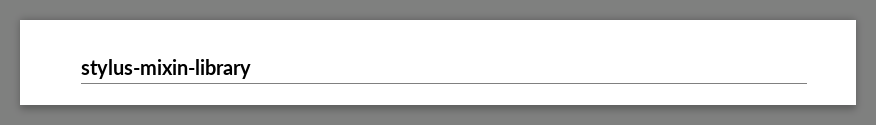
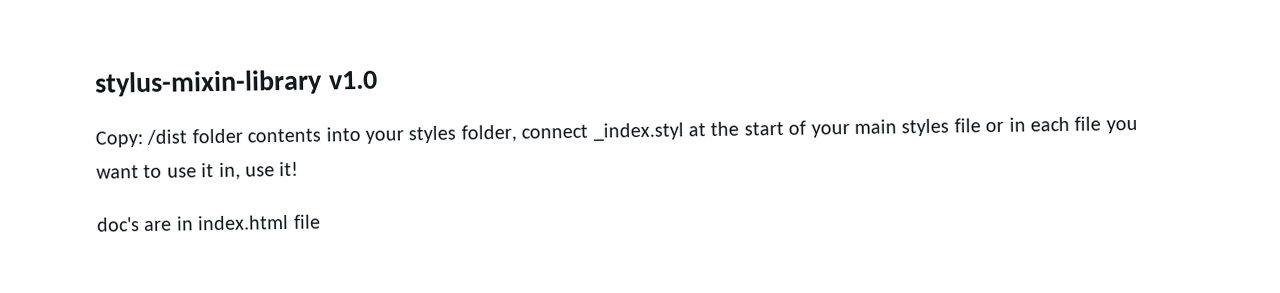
(251, 69) none -> [327,70,378,90] [95,116,1138,148] [96,161,300,180] [96,214,321,232] v1.0 // Copy: /dist folder contents into your styles folder, connect _index.styl at the start of your main styles file or in each file you want to use it in, use it! // doc's are in index.html file

